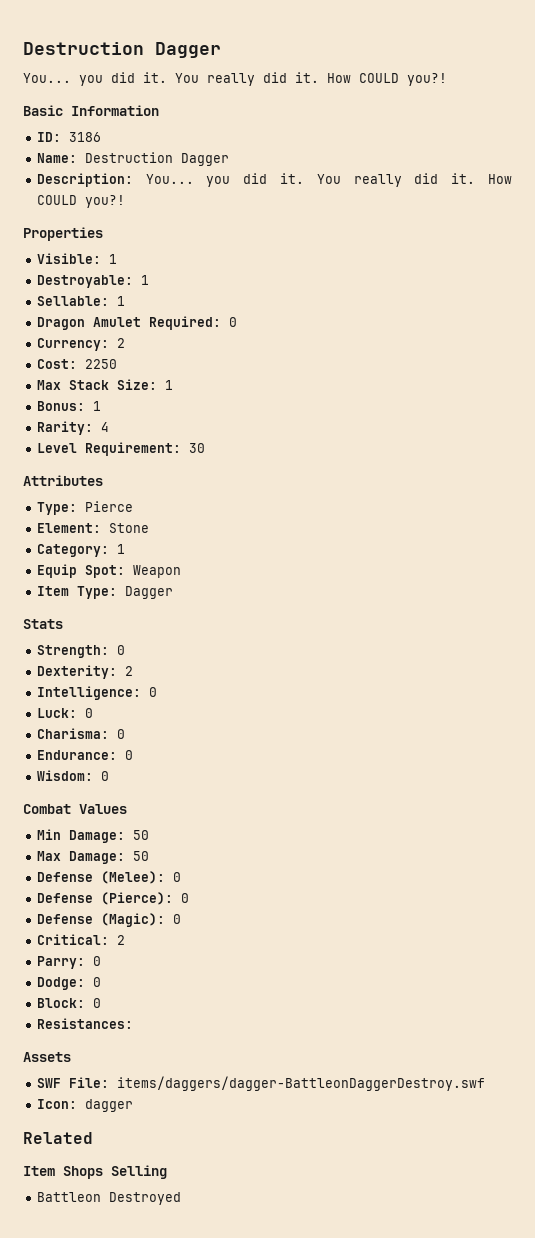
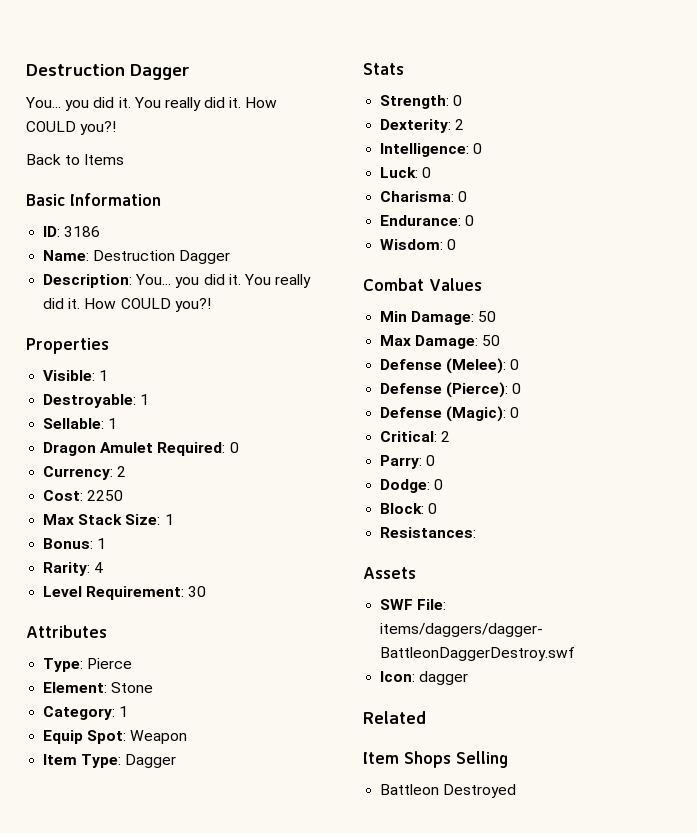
(447, 79) none -> [26,154,125,165] // Back to Items

